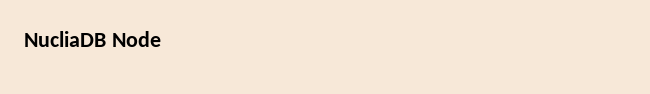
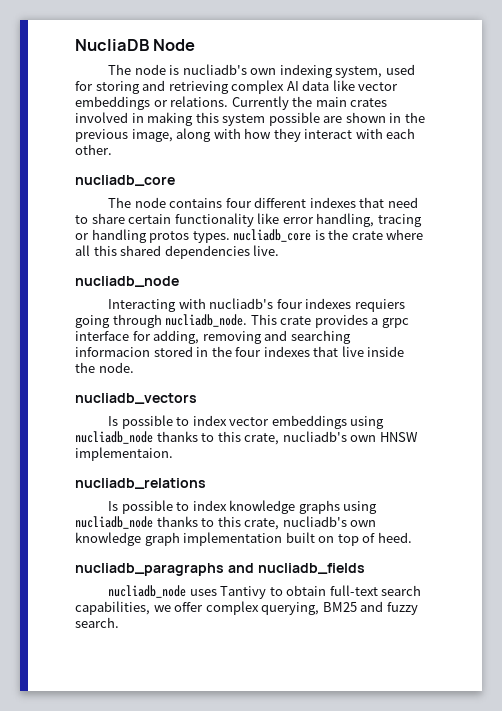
(161, 39) none -> [108,64,415,78] [75,80,399,94] [75,96,388,110] [75,112,425,126] [75,128,416,142] [75,144,112,155] [75,175,175,186] [108,197,418,208] [75,213,422,227] [75,229,424,243] [75,245,280,259] [75,276,179,287] [108,298,405,312] [75,314,409,328] [75,330,351,344] [75,346,405,357] [75,362,134,373] [75,393,197,404] [108,415,385,429] [75,431,418,445] [75,447,173,461] [75,478,206,489] [108,500,378,514] [75,516,377,530] [75,532,412,546] [75,563,365,576] [108,585,422,599] [75,601,418,615] [75,617,119,628] // The node is nucliadb's own indexing system, used for storing and retrieving complex AI data like vector embeddings or relations. Currently the main crates involved in making this system possible are shown in the previous image, along with how they interact with each other. // nucliadb_core // The node contains four different indexes that need to share certain functionality like error handling, tracing or handling protos types. nucliadb_core is the crate where all this shared dependencies live. // nucliadb_node // Interacting with nucliadb's four indexes requiers going through nucliadb_node. This crate provides a grpc interface for adding, removing and searching informacion stored in the four indexes that live inside the node. // nucliadb_vectors // Is possible to index vector embeddings using nucliadb_node thanks to this crate, nucliadb's own HNSW implementaion. // nucliadb_relations // Is possible to index knowledge graphs using nucliadb_node thanks to this crate, nucliadb's own knowledge graph implementation built on top of heed. // nucliadb_paragraphs and nucliadb_fields // nucliadb_node uses Tantivy to obtain full-text search capabilities, we offer complex querying, BM25 and fuzzy search.

